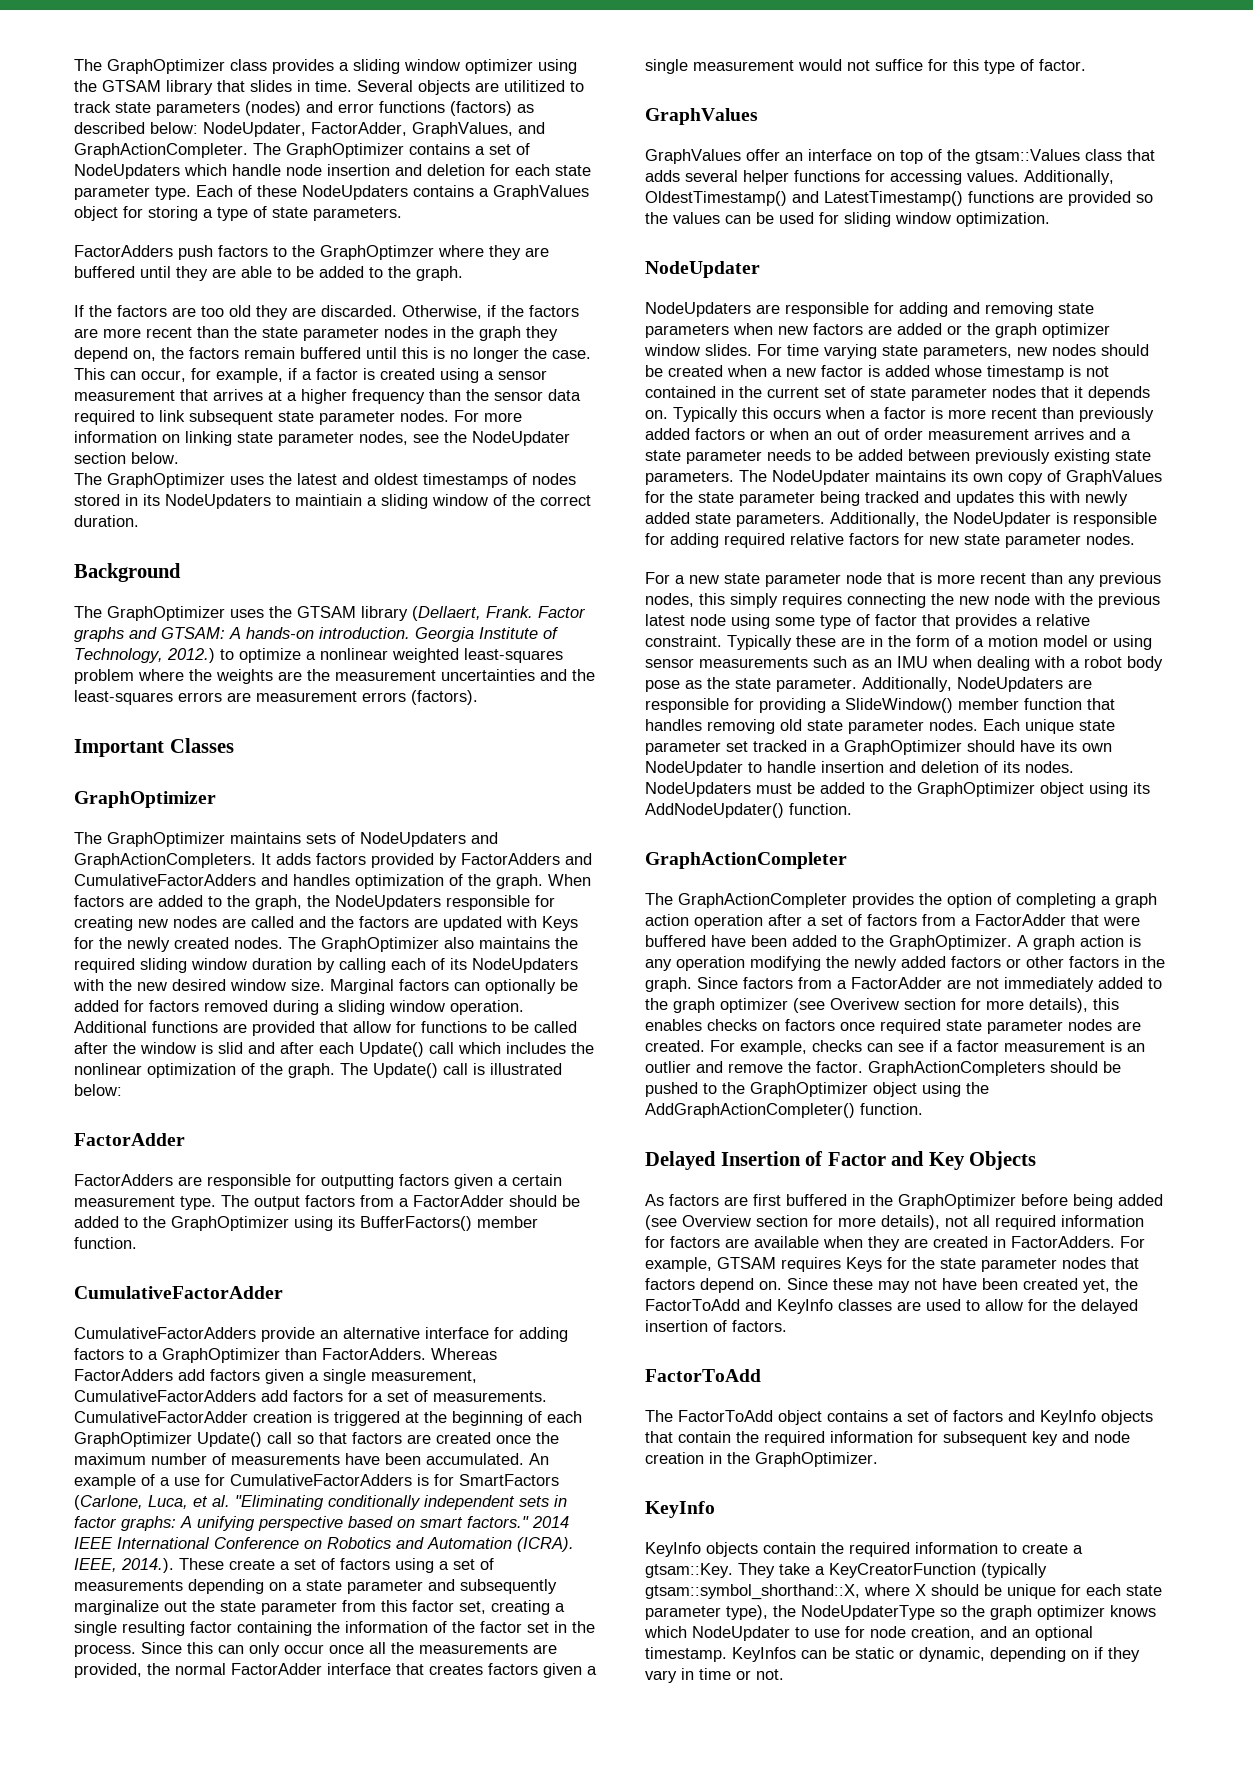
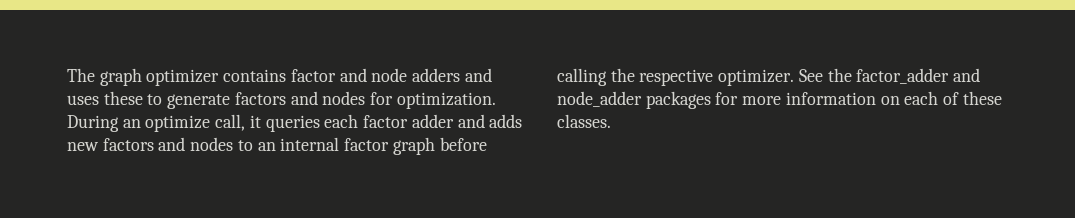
[74,59,577,74] [74,80,584,95] [74,101,534,116] [74,122,545,137] [74,143,530,158] [74,164,591,179] [74,185,589,200] [74,206,402,221] [74,245,549,260] [74,266,463,281] [74,305,579,320] [74,326,558,341] [74,347,591,362] [74,368,547,383] [74,389,581,404] [74,410,522,425] [74,431,570,446] [74,452,179,464] [74,473,576,488] [74,494,591,509] [74,515,139,527] [74,563,181,582] [74,606,586,621] [74,627,559,642] [74,648,563,663] [74,669,595,684] [74,690,478,705] [74,738,234,757] [74,791,216,808] [74,832,498,847] [74,853,592,868] [74,874,591,889] [74,895,555,910] [74,916,578,931] [74,937,578,952] [74,958,578,973] [73,979,578,994] [74,1000,524,1015] [74,1021,577,1036] [74,1042,594,1057] [74,1063,562,1078] [74,1084,122,1096] [74,1133,185,1146] [74,1174,562,1189] [74,1195,580,1210] [74,1216,538,1231] [74,1237,137,1249] [74,1286,283,1299] [74,1327,568,1342] [74,1348,497,1363] [74,1369,477,1384] [74,1390,547,1402] [74,1411,582,1426] [74,1432,559,1447] [74,1453,549,1465] [74,1474,559,1489] [74,1495,567,1510] [74,1516,569,1531] [74,1537,574,1552] [74,1558,494,1573] [74,1579,557,1594] [74,1600,565,1615] [74,1621,595,1636] [74,1642,557,1657] [74,1663,597,1678] [645,59,1086,74] [645,108,758,125] [645,149,1155,164] [645,170,1114,185] [645,191,1153,206] [645,212,1050,227] [645,261,760,278] [645,302,1094,317] [645,323,1110,338] [644,344,1149,359] [645,365,1109,380] [645,386,1150,401] [645,407,1154,422] [645,428,1131,440] [645,449,1151,464] [645,470,1162,485] [645,491,1128,506] [645,512,1157,527] [645,533,1135,548] [645,572,1161,587] [645,593,1160,608] [645,614,1090,629] [645,635,1152,650] [645,656,1163,671] [645,677,1092,692] [645,698,1115,713] [645,719,1115,734] [645,740,1112,755] [645,761,1074,776] [645,782,1150,797] [645,803,852,818] [645,852,847,869] [645,893,1157,908] [645,914,1140,929] [645,935,1141,950] [645,956,1165,971] [645,977,1162,992] [645,998,1119,1013] [645,1019,1141,1034] [645,1040,1145,1055] [645,1061,1121,1076] [645,1082,989,1097] [645,1103,923,1118] [645,1151,1037,1170] [645,1194,1163,1209] [645,1215,1144,1230] [645,1236,1145,1251] [645,1257,1139,1272] [645,1278,1138,1293] [645,1299,1138,1314] [645,1320,787,1332] [645,1369,761,1382] [645,1410,1153,1425] [645,1431,1130,1446] [645,1452,878,1467] [645,1501,715,1518] [645,1542,1083,1557] [645,1563,1047,1578] [645,1584,1162,1600] [645,1605,1156,1620] [644,1626,1093,1641] [645,1647,1140,1662] [645,1668,784,1683] The GraphOptimizer class provides a sliding window optimizer using the GTSAM library that slides in time. Several objects are utilitized to track state parameters (nodes) and error functions (factors) as described below: NodeUpdater, FactorAdder, GraphValues, and GraphActionCompleter. The GraphOptimizer contains a set of NodeUpdaters which handle node insertion and deletion for each state parameter type. Each of these NodeUpdaters contains a GraphValues object for storing a type of state parameters. // FactorAdders push factors to the GraphOptimzer where they are buffered until they are able to be added to the graph. // If the factors are too old they are discarded. Otherwise, if the factors are more recent than the state parameter nodes in the graph they depend on, the factors remain buffered until this is no longer the case. This can occur, for example, if a factor is created using a sensor measurement that arrives at a higher frequency than the sensor data required to link subsequent state parameter nodes. For more information on linking state parameter nodes, see the NodeUpdater section below. // The GraphOptimizer uses the latest and oldest timestamps of nodes stored in its NodeUpdaters to maintiain a sliding window of the correct duration. // Background // The GraphOptimizer uses the GTSAM library (Dellaert, Frank. Factor graphs and GTSAM: A hands-on introduction. Georgia Institute of Technology, 2012.) to optimize a nonlinear weighted least-squares problem where the weights are the measurement uncertainties and the least-squares errors are measurement errors (factors). // Important Classes // GraphOptimizer // The GraphOptimizer maintains sets of NodeUpdaters and GraphActionCompleters. It adds factors provided by FactorAdders and CumulativeFactorAdders and handles optimization of the graph. When factors are added to the graph, the NodeUpdaters responsible for creating new nodes are called and the factors are updated with Keys for the newly created nodes. The GraphOptimizer also maintains the required sliding window duration by calling each of its NodeUpdaters with the new desired window size. Marginal factors can optionally be added for factors removed during a sliding window operation. Additional functions are provided that allow for functions to be called after the window is slid and after each Update() call which includes the nonlinear optimization of the graph. The Update() call is illustrated below: // FactorAdder // FactorAdders are responsible for outputting factors given a certain measurement type. The output factors from a FactorAdder should be added to the GraphOptimizer using its BufferFactors() member function. // CumulativeFactorAdder // CumulativeFactorAdders provide an alternative interface for adding factors to a GraphOptimizer than FactorAdders. Whereas FactorAdders add factors given a single measurement, CumulativeFactorAdders add factors for a set of measurements. CumulativeFactorAdder creation is triggered at the beginning of each GraphOptimizer Update() call so that factors are created once the maximum number of measurements have been accumulated. An example of a use for CumulativeFactorAdders is for SmartFactors (Carlone, Luca, et al. "Eliminating conditionally independent sets in factor graphs: A unifying perspective based on smart factors." 2014 IEEE International Conference on Robotics and Automation (ICRA). IEEE, 2014.). These create a set of factors using a set of measurements depending on a state parameter and subsequently marginalize out the state parameter from this factor set, creating a single resulting factor containing the information of the factor set in the process. Since this can only occur once all the measurements are provided, the normal FactorAdder interface that creates factors given a single measurement would not suffice for this type of factor. // GraphValues // GraphValues offer an interface on top of the gtsam::Values class that adds several helper functions for accessing values. Additionally, OldestTimestamp() and LatestTimestamp() functions are provided so the values can be used for sliding window optimization. // NodeUpdater // NodeUpdaters are responsible for adding and removing state parameters when new factors are added or the graph optimizer window slides. For time varying state parameters, new nodes should be created when a new factor is added whose timestamp is not contained in the current set of state parameter nodes that it depends on. Typically this occurs when a factor is more recent than previously added factors or when an out of order measurement arrives and a state parameter needs to be added between previously existing state parameters. The NodeUpdater maintains its own copy of GraphValues for the state parameter being tracked and updates this with newly added state parameters. Additionally, the NodeUpdater is responsible for adding required relative factors for new state parameter nodes. // For a new state parameter node that is more recent than any previous nodes, this simply requires connecting the new node with the previous latest node using some type of factor that provides a relative constraint. Typically these are in the form of a motion model or using sensor measurements such as an IMU when dealing with a robot body pose as the state parameter. Additionally, NodeUpdaters are responsible for providing a SlideWindow() member function that handles removing old state parameter nodes. Each unique state parameter set tracked in a GraphOptimizer should have its own NodeUpdater to handle insertion and deletion of its nodes. NodeUpdaters must be added to the GraphOptimizer object using its AddNodeUpdater() function. // GraphActionCompleter // The GraphActionCompleter provides the option of completing a graph action operation after a set of factors from a FactorAdder that were buffered have been added to the GraphOptimizer. A graph action is any operation modifying the newly added factors or other factors in the graph. Since factors from a FactorAdder are not immediately added to the graph optimizer (see Overivew section for more details), this enables checks on factors once required state parameter nodes are created. For example, checks can see if a factor measurement is an outlier and remove the factor. GraphActionCompleters should be pushed to the GraphOptimizer object using the AddGraphActionCompleter() function. // Delayed Insertion of Factor and Key Objects // As factors are first buffered in the GraphOptimizer before being added (see Overview section for more details), not all required information for factors are available when they are created in FactorAdders. For example, GTSAM requires Keys for the state parameter nodes that factors depend on. Since these may not have been created yet, the FactorToAdd and KeyInfo classes are used to allow for the delayed insertion of factors. // FactorToAdd // The FactorToAdd object contains a set of factors and KeyInfo objects that contain the required information for subsequent key and node creation in the GraphOptimizer. // KeyInfo // KeyInfo objects contain the required information to create a gtsam::Key. They take a KeyCreatorFunction (typically gtsam::symbol_shorthand::X, where X should be unique for each state parameter type), the NodeUpdaterType so the graph optimizer knows which NodeUpdater to use for node creation, and an optional timestamp. KeyInfos can be static or dynamic, depending on if they vary in time or not. -> [67,68,492,86] [67,91,496,109] [67,114,523,132] [67,137,487,155] [557,68,981,86] [557,91,1002,109] [557,114,611,128] The graph optimizer contains factor and node adders and uses these to generate factors and nodes for optimization. During an optimize call, it queries each factor adder and adds new factors and nodes to an internal factor graph before calling the respective optimizer. See the factor_adder and node_adder packages for more information on each of these classes.

